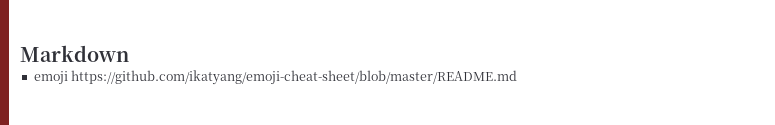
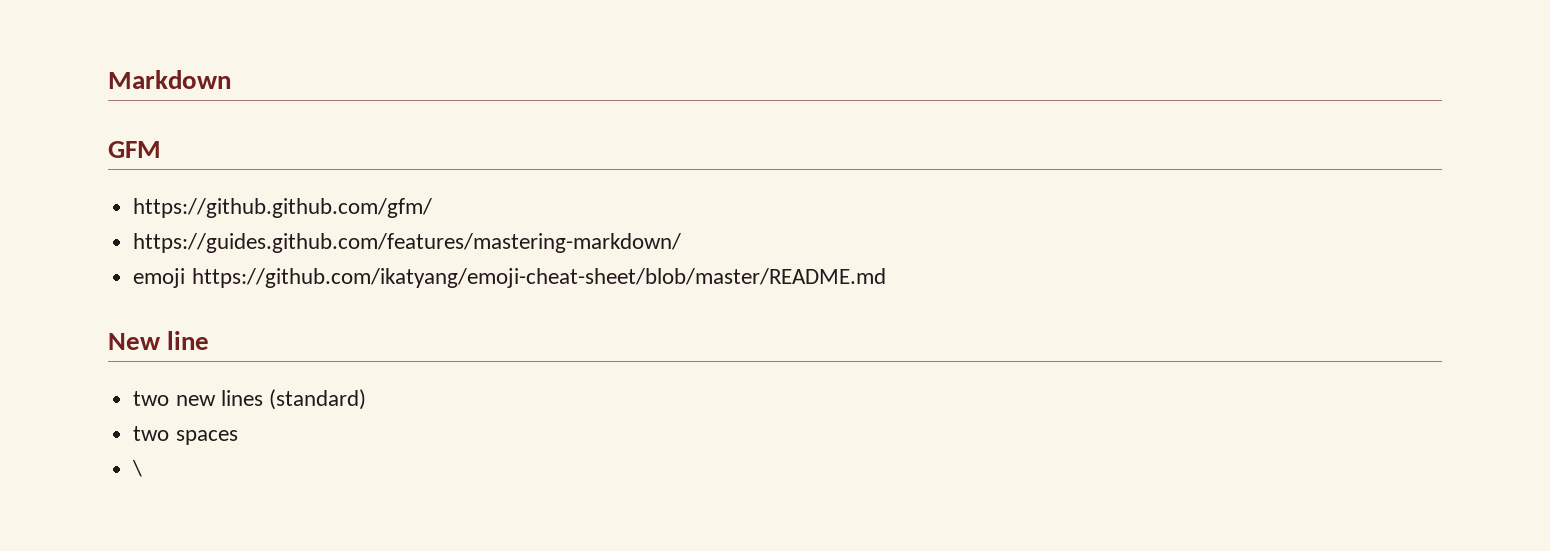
(129, 53) none -> [108,141,161,158] [133,198,433,218] [133,233,682,253] // GFM // https://github.github.com/gfm/ // https://guides.github.com/features/mastering-markdown/
(518, 77) none -> [108,331,210,350] [133,389,366,410] [133,426,238,445] [132,460,143,477] // New line // two new lines (standard) // two spaces // \

